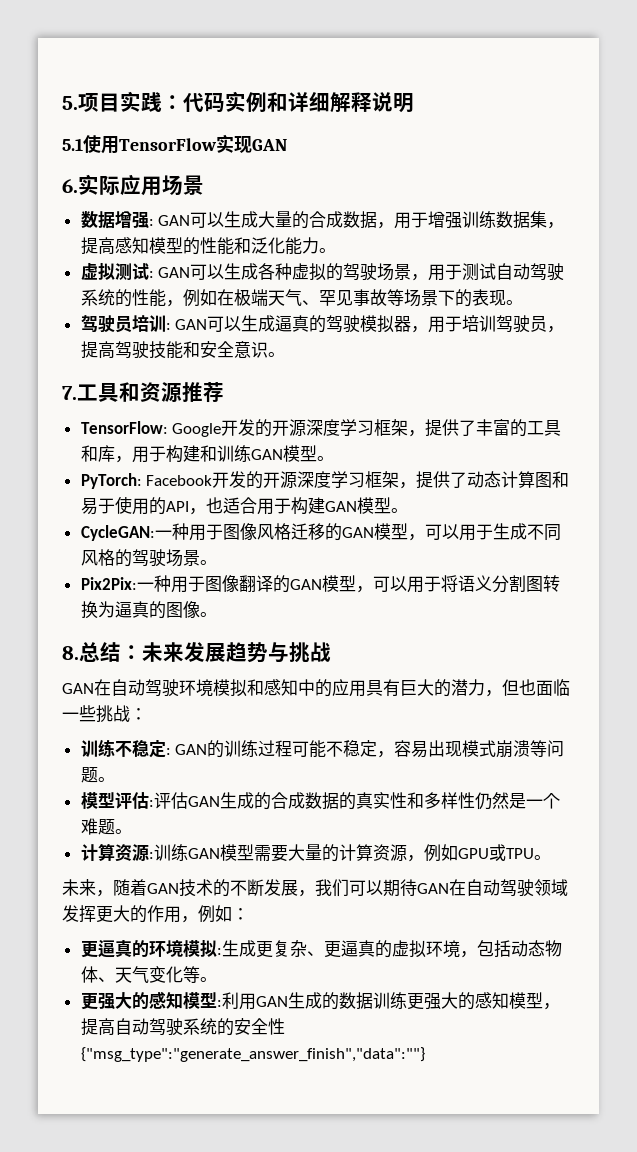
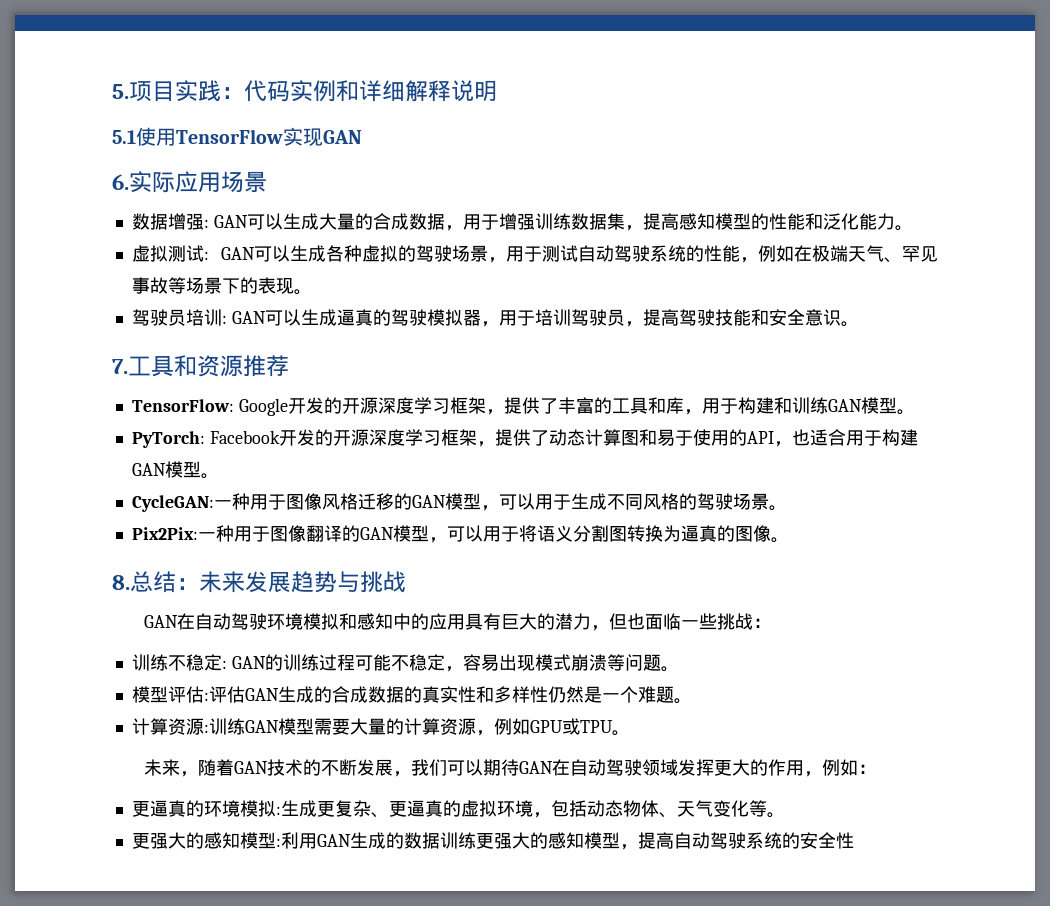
[80,1047,425,1062] {"msg_type":"generate_answer_finish","data":""} -> (854, 840) none

